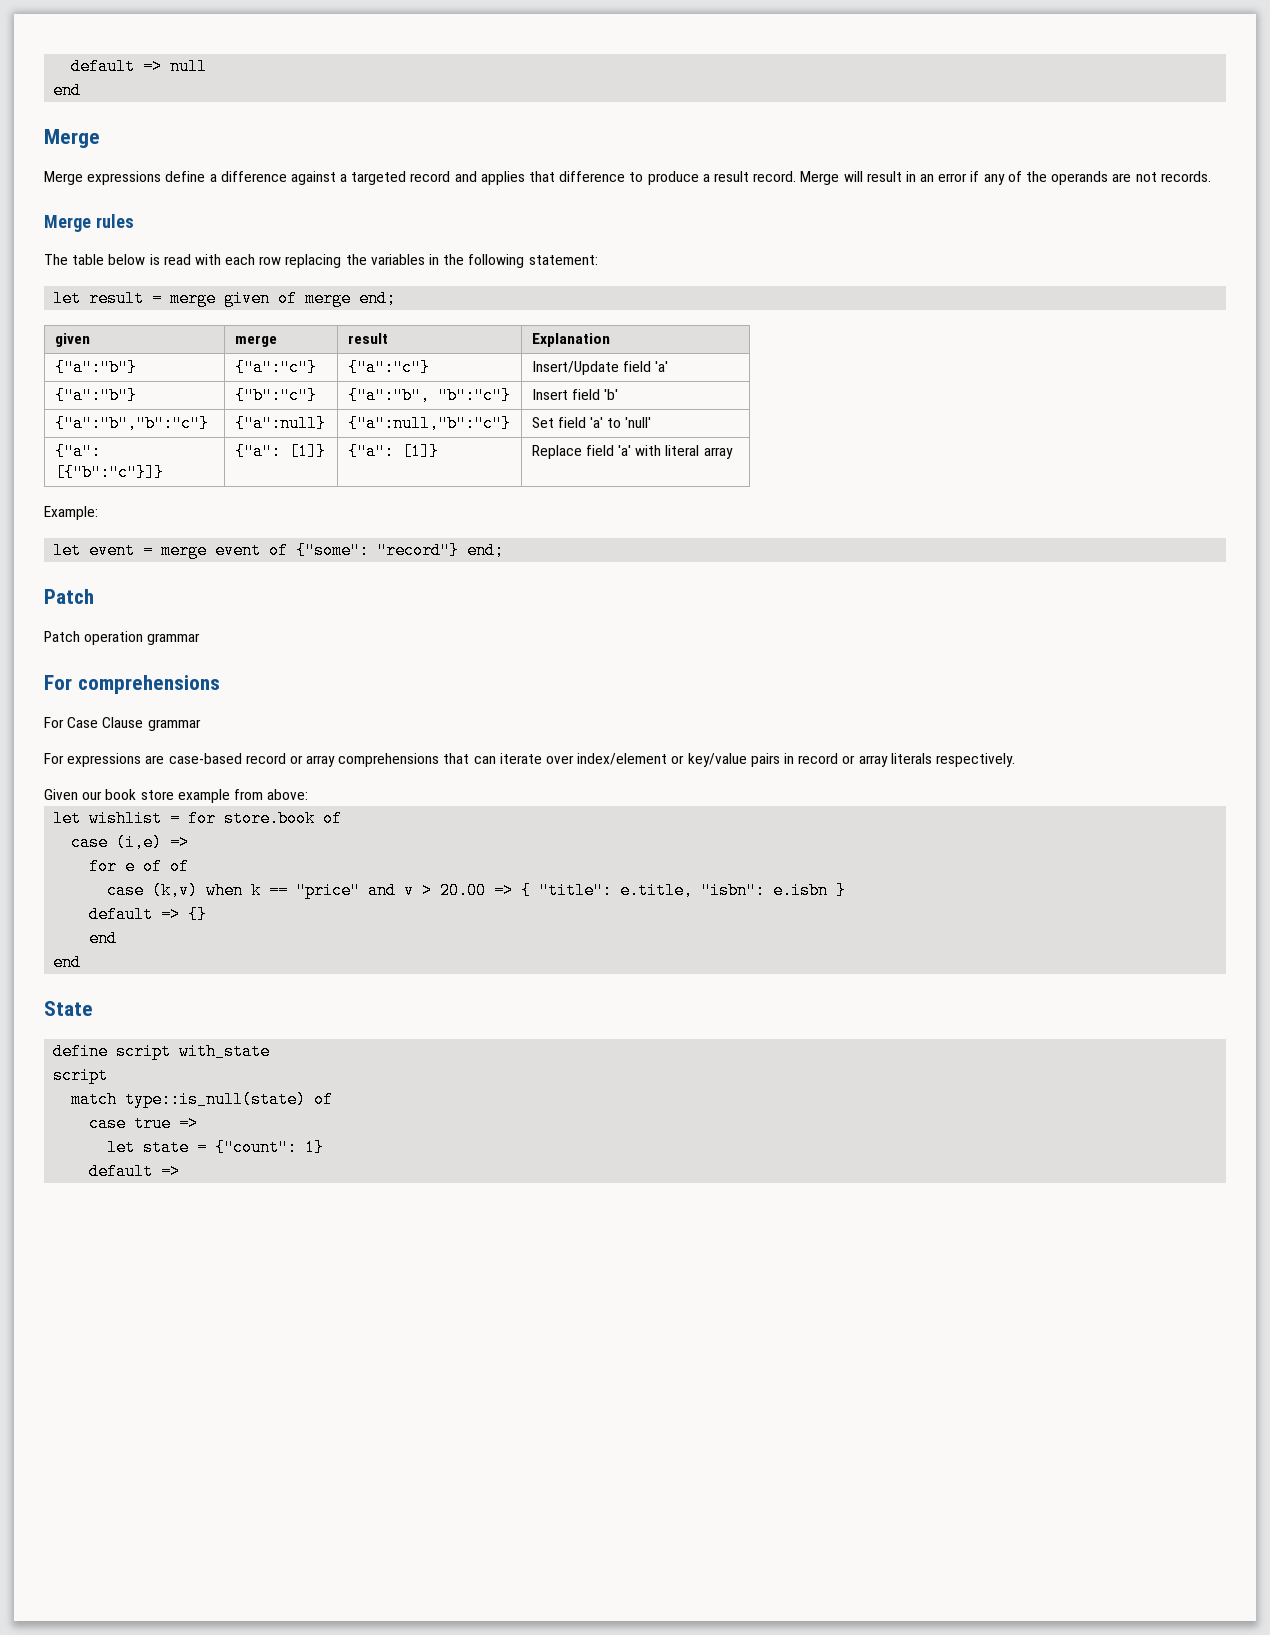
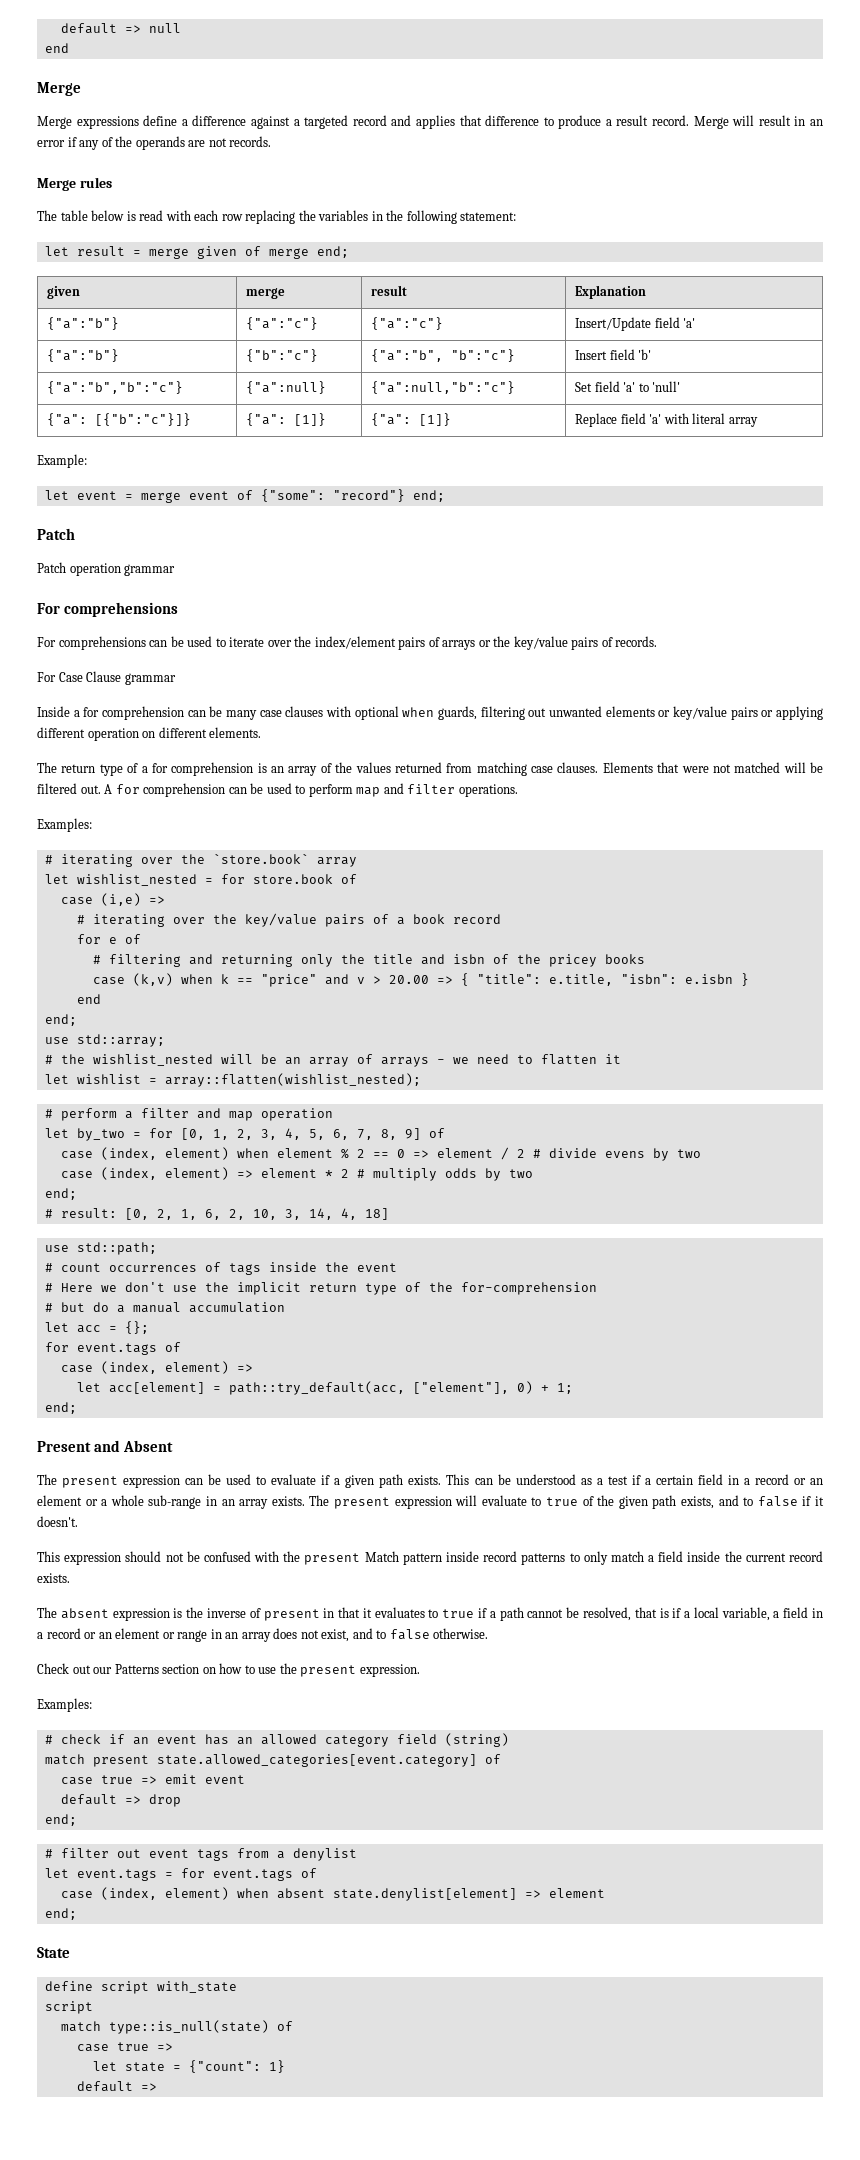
[67,717,201,731] [44,753,1015,767] [44,789,309,803] [53,810,163,827] Case Clause grammar // For expressions are case-based record or array comprehensions that can iterate over index/element or key/value pairs in record or array literals respectively. // Given our book store example from above: // let wishlist -> [58,636,658,650] [37,671,176,685] [37,706,823,720] [37,727,262,741] [37,762,823,776] [37,783,518,797] [37,818,92,832] [44,853,357,867] [44,874,197,886] comprehensions can be used to iterate over the index/element pairs of arrays or the key/value pairs of records. // For Case Clause grammar // Inside a for comprehension can be many case clauses with optional when guards, filtering out unwanted elements or key/value pairs or applying different operation on different elements. // The return type of a for comprehension is an array of the values returned from matching case clauses. Elements that were not matched will be filtered out. A for comprehension can be used to perform map and filter operations. // Examples: // # iterating over the `store.book` array // let wishlist_nested
[89,858,190,875] for e of of -> [76,913,501,927] [76,934,141,944] [92,954,645,967] # iterating over the key/value pairs of a book record // for e of // # filtering and returning only the title and isbn of the pricey books
[89,906,208,923] [89,930,118,947] [53,954,82,971] default => {} // end // end -> [76,994,101,1004] [44,1014,77,1026] [44,1034,165,1047] [44,1054,621,1067] [44,1073,421,1087] [44,1108,333,1121] [44,1128,445,1141] [60,1147,701,1161] [60,1167,533,1181] [44,1188,77,1200] [44,1208,389,1220] [44,1242,157,1255] [44,1262,397,1275] [44,1282,597,1295] [44,1302,285,1313] [44,1321,149,1334] [44,1342,181,1355] [60,1361,253,1374] [76,1381,573,1395] [44,1402,77,1414] [37,1440,173,1452] [37,1474,824,1488] [37,1495,825,1509] [37,1516,78,1527] [37,1551,823,1565] [37,1573,70,1583] [37,1607,824,1621] [37,1628,489,1642] [37,1663,420,1677] [37,1698,92,1712] [44,1733,509,1747] [44,1754,501,1767] [60,1774,245,1785] [60,1794,181,1807] [44,1814,77,1826] [44,1848,357,1861] [44,1868,317,1881] [60,1887,605,1901] [44,1908,77,1920] end // end; // use std::array; // # the wishlist_nested will be an array of arrays - we need to flatten it // let wishlist = array::flatten(wishlist_nested); // # perform a filter and map operation // let by_two = for [0, 1, 2, 3, 4, 5, 6, 7, 8, 9] of // case (index, element) when element % 2 == 0 => element / 2 # divide evens by two // case (index, element) => element * 2 # multiply odds by two // end; // # result: [0, 2, 1, 6, 2, 10, 3, 14, 4, 18] // use std::path; // # count occurrences of tags inside the event // # Here we don't use the implicit return type of the for-comprehension // # but do a manual accumulation // let acc = {}; // for event.tags of // case (index, element) => // let acc[element] = path::try_default(acc, ["element"], 0) + 1; // end; // Present and Absent // The present expression can be used to evaluate if a given path exists. This can be understood as a test if a certain field in a record or an element or a whole sub-range in an array exists. The present expression will evaluate to true of the given path exists, and to false if it doesn't. // This expression should not be confused with the present Match pattern inside record patterns to only match a field inside the current record exists. // The absent expression is the inverse of present in that it evaluates to true if a path cannot be resolved, that is if a local variable, a field in a record or an element or range in an array does not exist, and to false otherwise. // Check out our Patterns section on how to use the present expression. // Examples: // # check if an event has an allowed category field (string) // match present state.allowed_categories[event.category] of // case true => emit event // default => drop // end; // # filter out event tags from a denylist // let event.tags = for event.tags of // case (index, element) when absent state.denylist[element] => element // end;

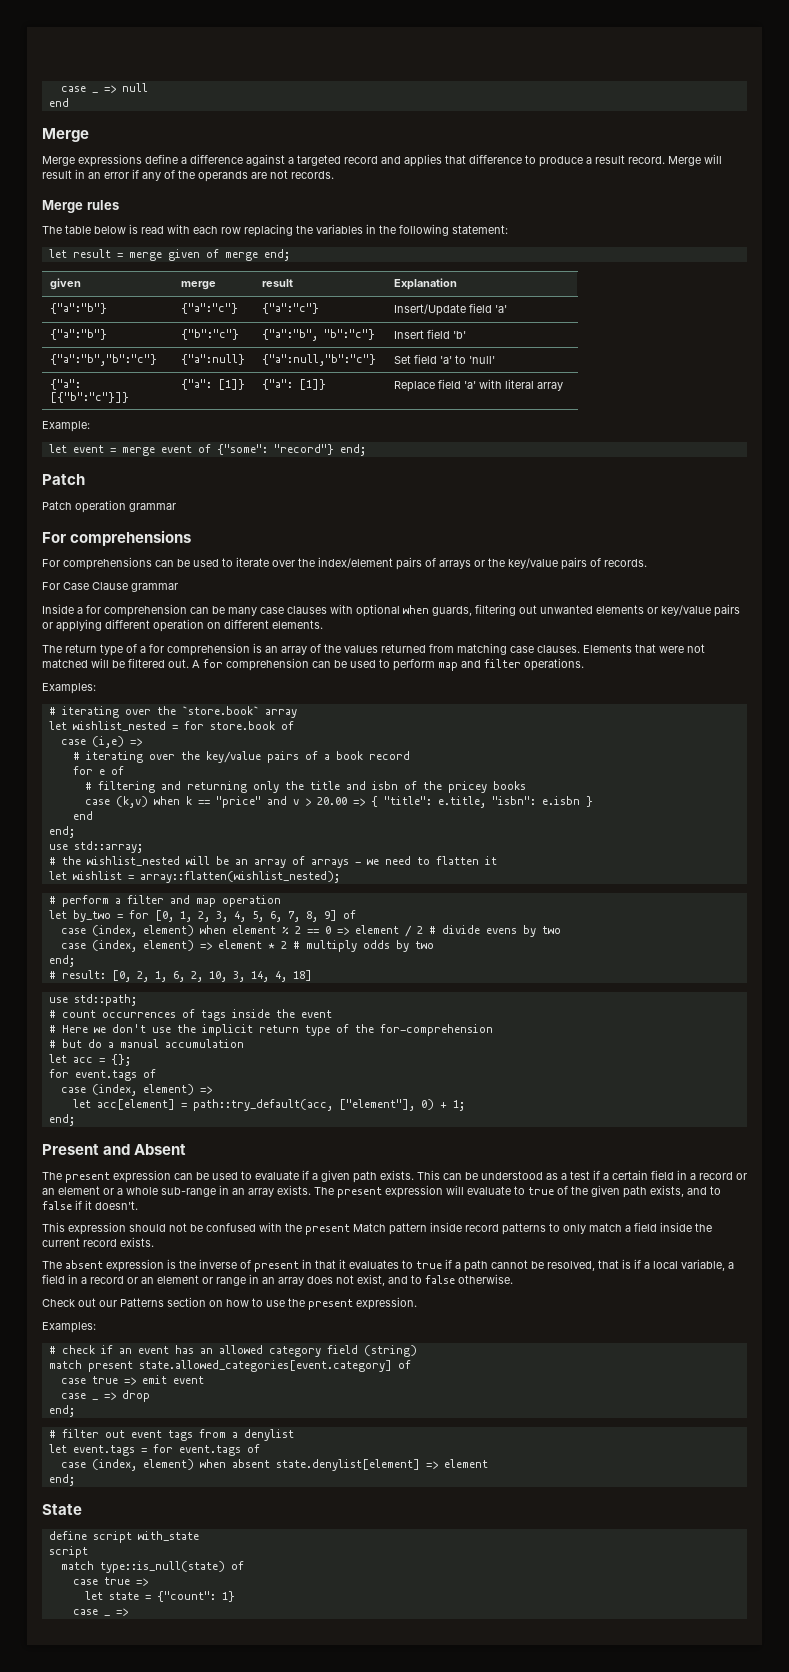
[60,23,117,34] default -> [60,86,86,92] [91,92,98,93] case _
[60,1794,117,1805] default -> [60,1393,86,1399] [91,1399,98,1400] case _
[76,2081,133,2092] default -> [72,1609,98,1615] [103,1615,110,1616] case _

